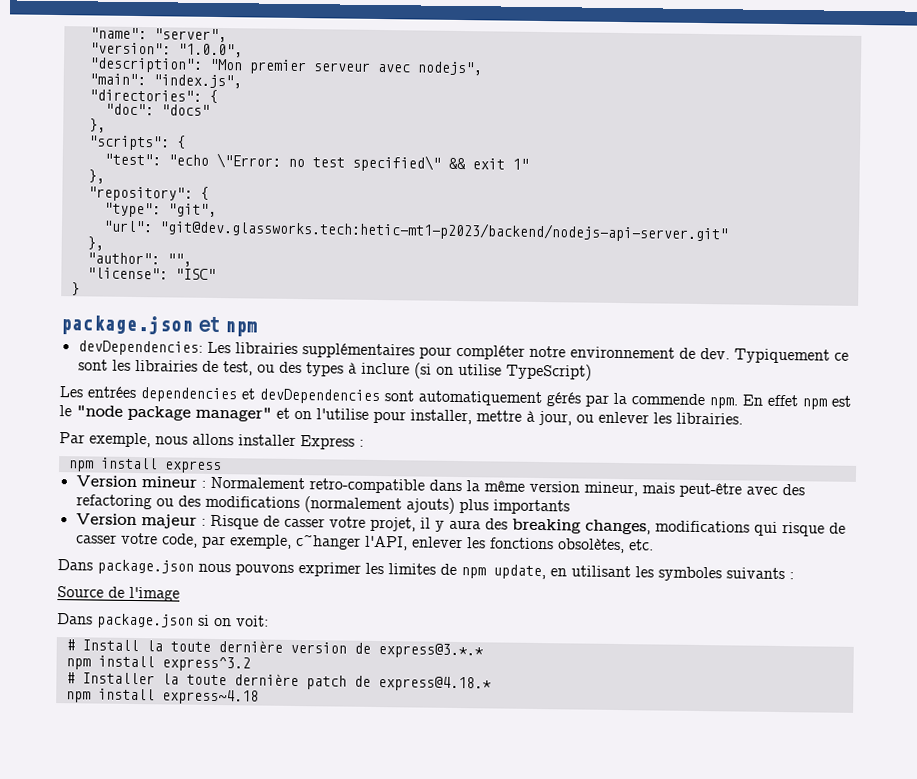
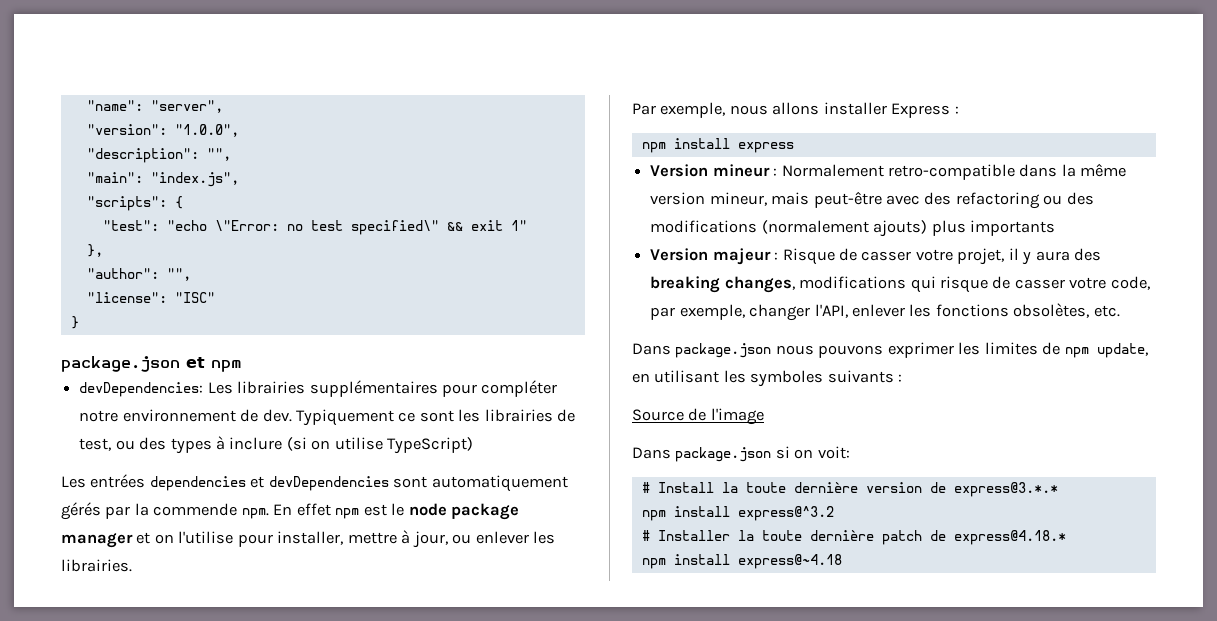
[208,58,483,76] [88,73,242,89] [88,89,218,103] [104,103,210,116] [88,118,106,133] "Mon premier serveur avec nodejs", // "main": "index.js", // "directories": { // "doc": "docs" // }, -> [206,148,231,161] [86,172,239,187] "", // "main": "index.js",
[87,186,209,202] [103,202,217,218] [102,219,729,243] [86,236,104,251] // "repository": { // "type": "git", // "url": "git@dev.glassworks.tech:hetic-mt1-p2023/backend/nodejs-api-server.git" // }, -> (103, 250) none
[76,405,272,422] "node package manager" -> [408,503,520,520] [61,533,133,548] node package manager
[295,533,361,550] c~hanger -> [749,304,811,321] changer
[161,656,251,672] express^3.2 -> [737,506,834,521] express@^3.2
[161,689,259,705] express~4.18 -> [737,554,842,569] express@~4.18

